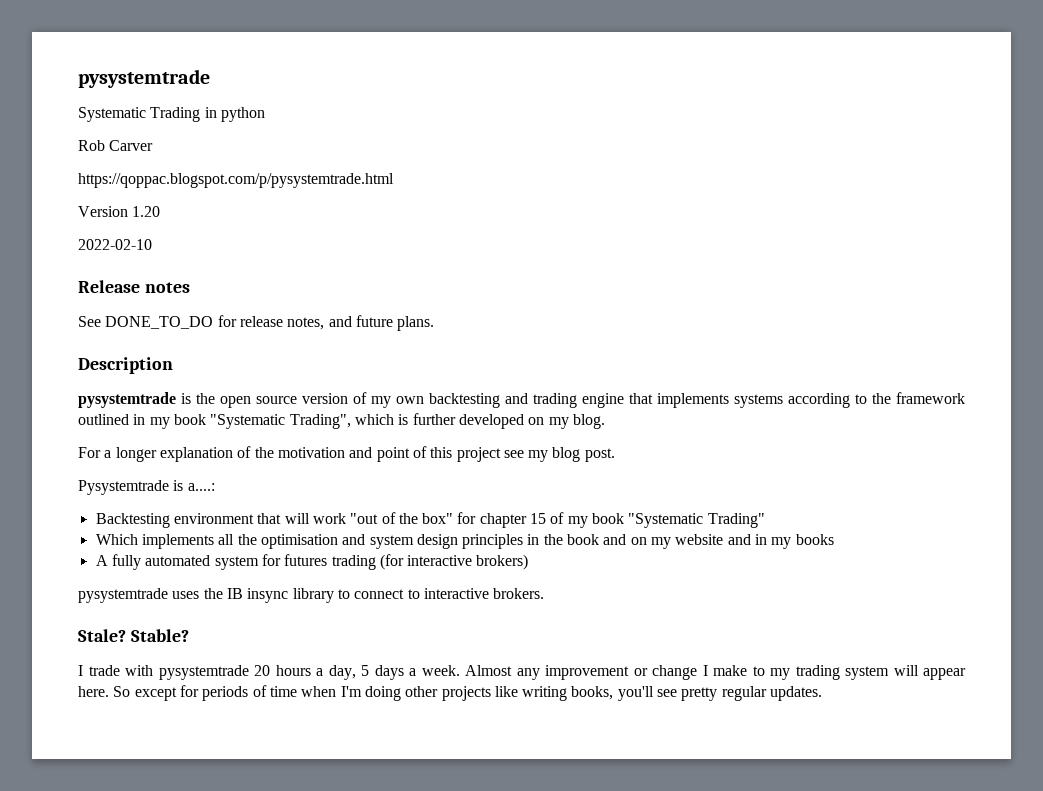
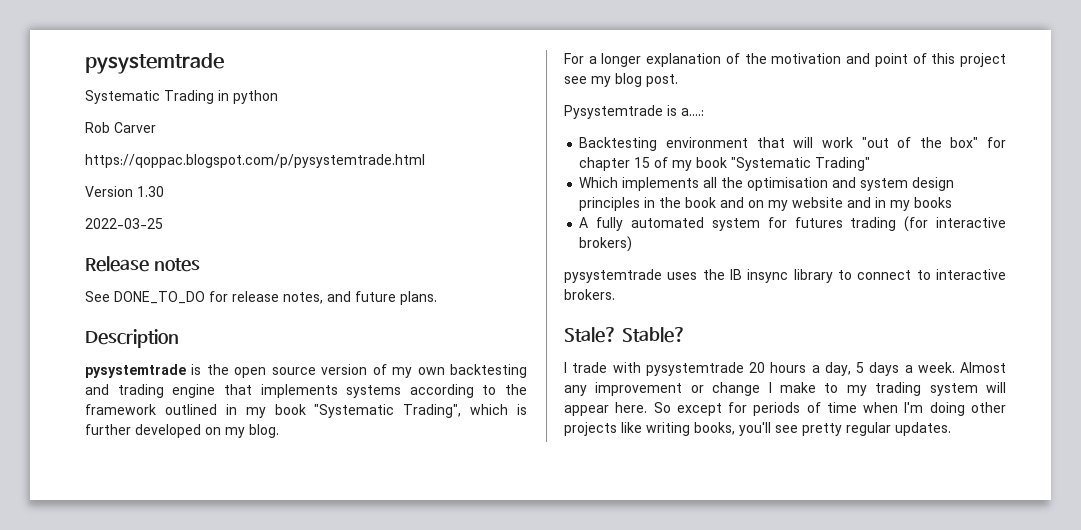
[132,206,161,217] [78,239,152,250] 1.20 // 2022-02-10 -> [137,186,164,197] [85,218,163,229] 1.30 // 2022-03-25

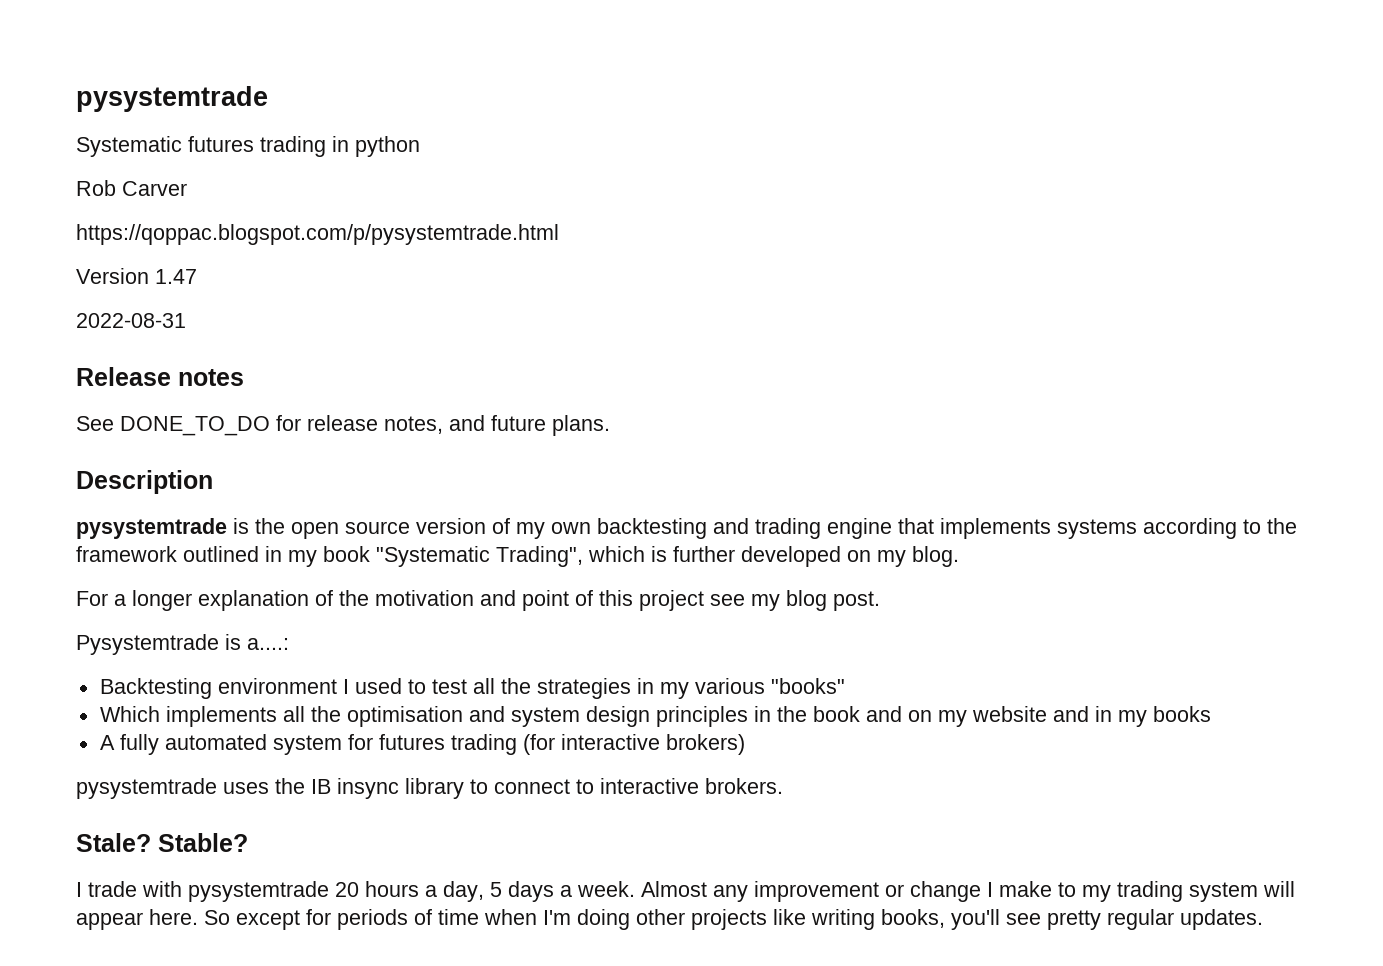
[164,90,214,104] Trading -> [188,136,326,157] futures trading
[137,186,164,197] [85,218,163,229] 1.30 // 2022-03-25 -> [155,269,197,284] [76,313,186,328] 1.47 // 2022-08-31
[756,137,1006,148] [579,157,871,171] that will work "out of the box" for chapter 15 of my book "Systematic Trading" -> [342,678,845,699] I used to test all the strategies in my various "books"

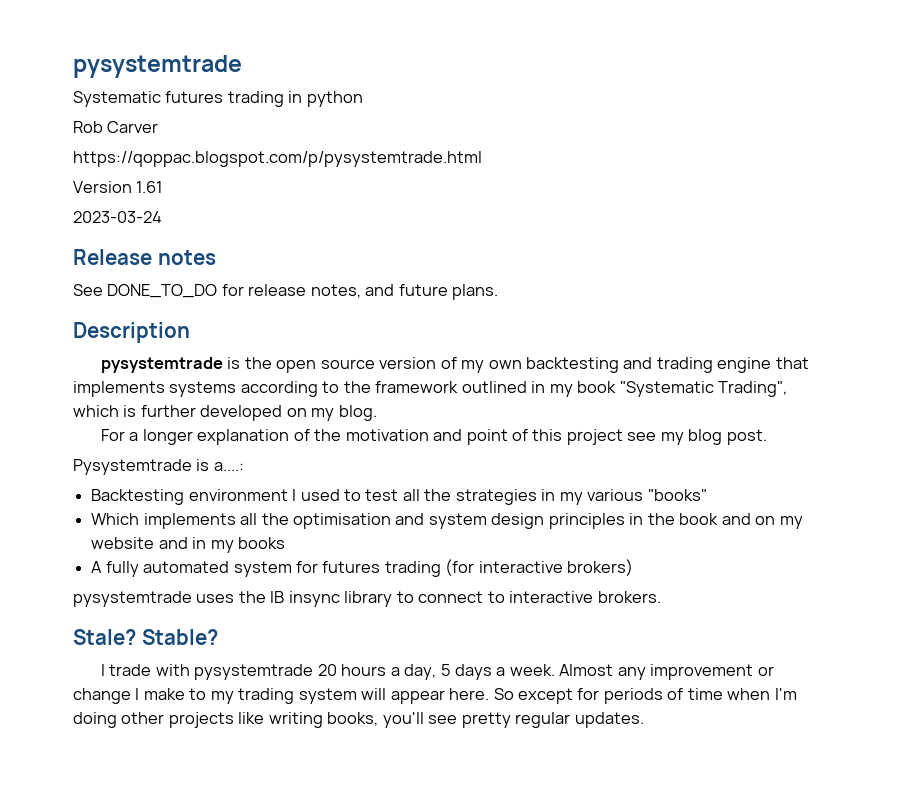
[155,269,197,284] [76,313,186,328] 1.47 // 2022-08-31 -> [136,181,163,193] [73,211,162,223] 1.61 // 2023-03-24

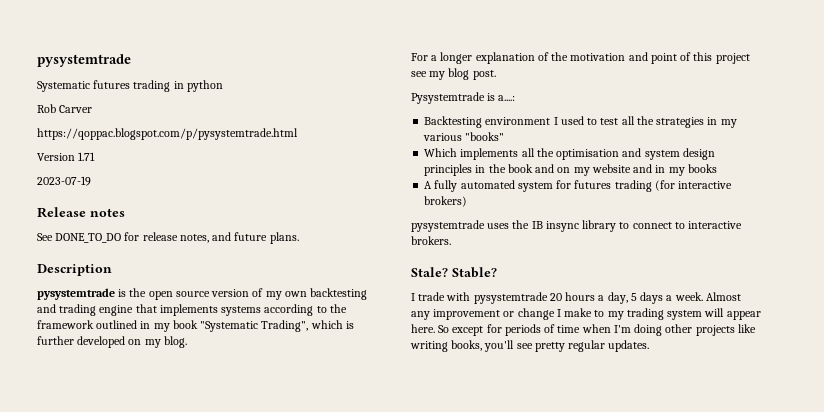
[136,181,163,193] [73,211,162,223] 1.61 // 2023-03-24 -> [78,152,96,161] [37,176,91,186] 1.71 // 2023-07-19

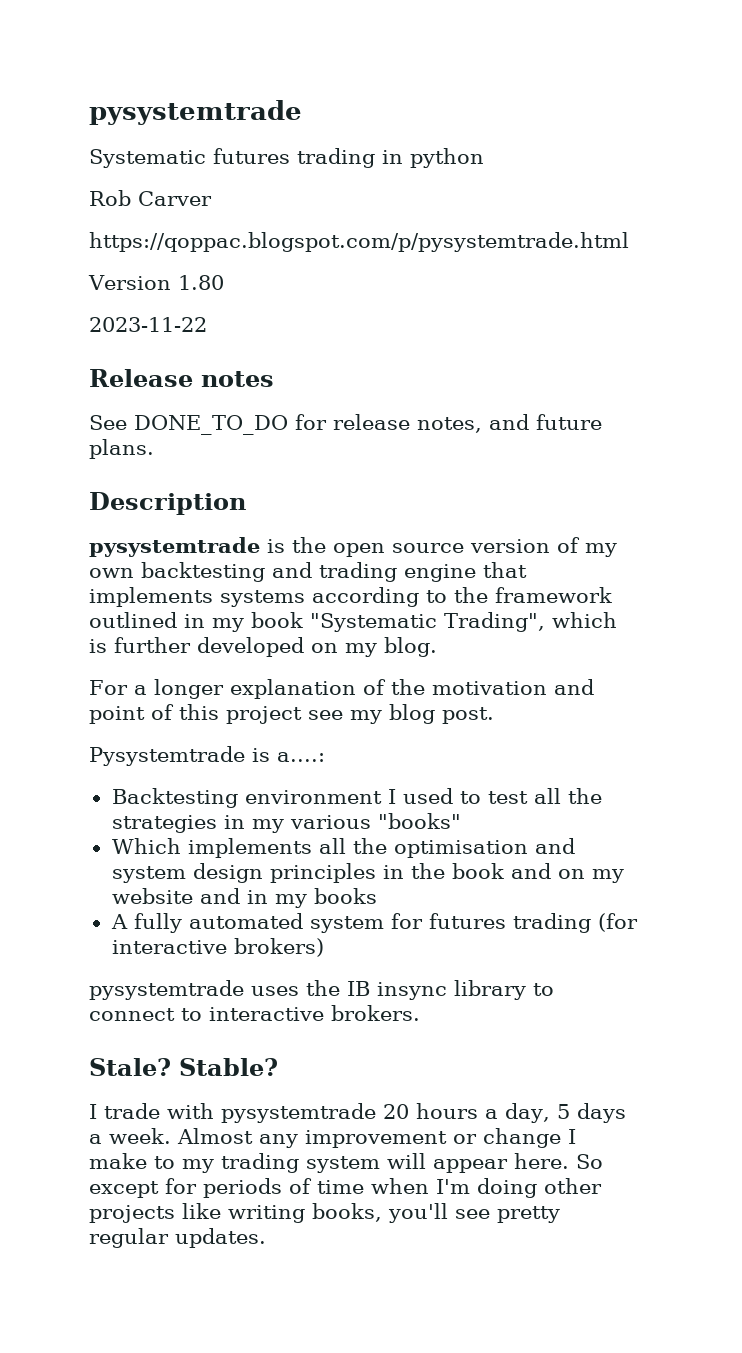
[78,152,96,161] [37,176,91,186] 1.71 // 2023-07-19 -> [177,275,224,290] [89,317,207,332] 1.80 // 2023-11-22

